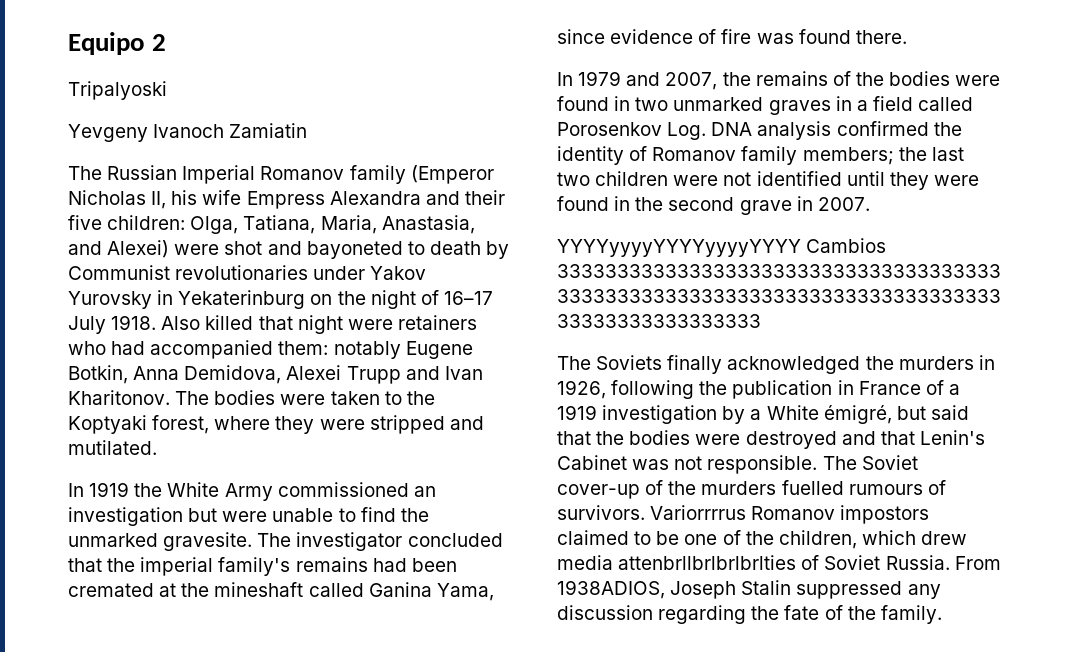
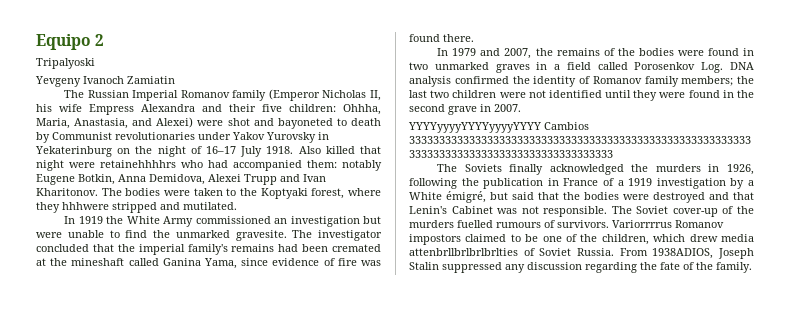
[190,215,316,234] Olga, Tatiana, -> [343,104,381,115] Ohhha,
[397,315,477,330] retainers -> [100,160,176,168] retainehhhhrs
[319,419,365,430] were -> [62,202,109,210] hhhwere

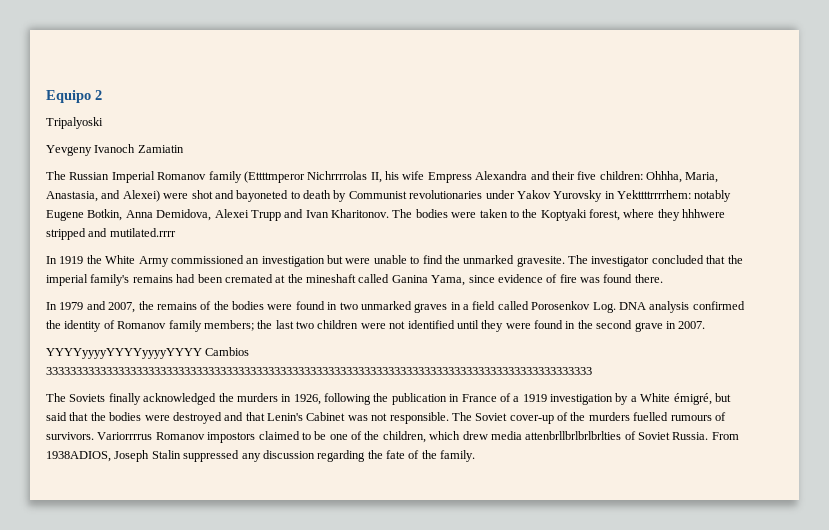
[268,89,367,101] (Emperor Nicholas -> [243,171,368,183] (Ettttmperor Nichrrrrolas
[35,146,381,157] [36,160,337,171] Yekaterinburg on the night of 16–17 July 1918. Also killed that night were retainehhhhrs who had accompanied them: -> [617,190,691,199] Yekttttrrrrhem:
[183,202,237,210] mutilated. -> [109,228,176,237] mutilated.rrrr

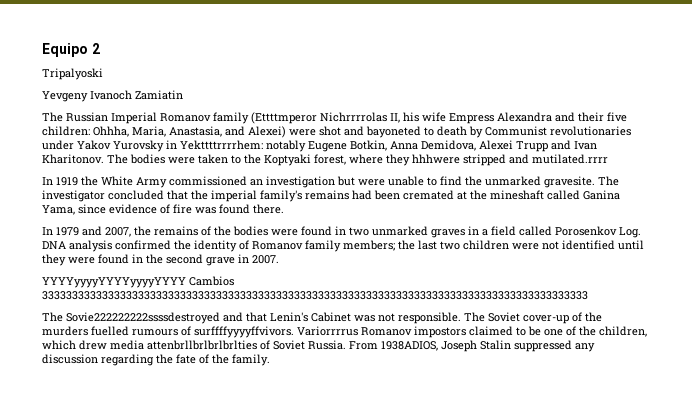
[69,393,731,405] [46,412,222,424] Soviets finally acknowledged the murders in 1926, following the publication in France of a 1919 investigation by a White émigré, but said that the bodies were destroyed -> [66,312,220,324] Sovie222222222ssssdestroyed
[46,432,94,440] survivors. -> [194,326,294,338] surffffyyyyffvivors.

